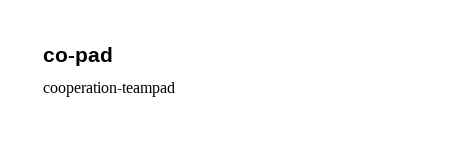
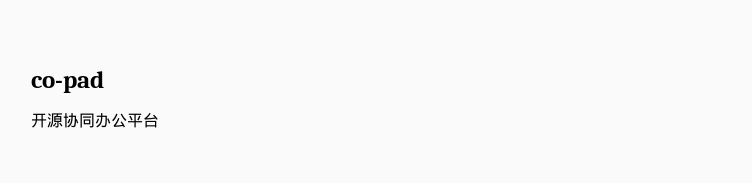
[43,82,175,97] cooperation-teampad -> [31,113,159,128] 开源协同办公平台

